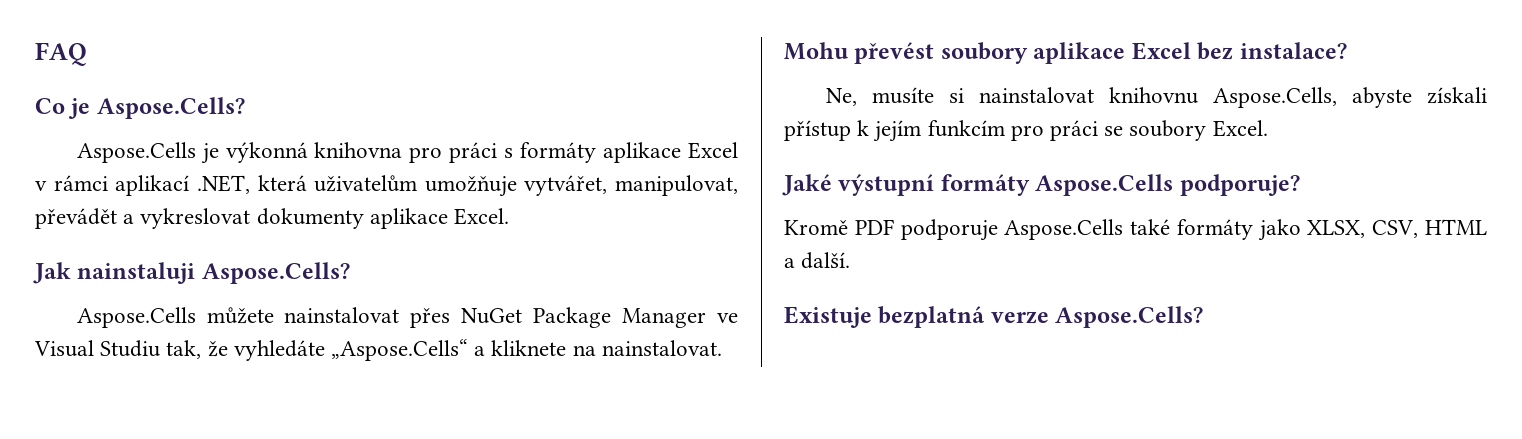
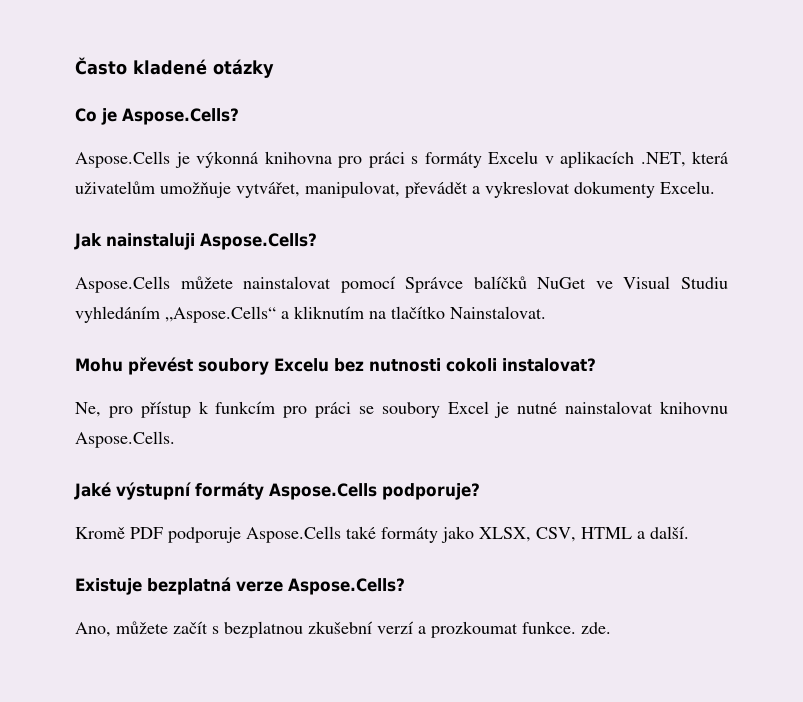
[35,42,87,66] FAQ -> [75,57,274,78] Často kladené otázky
[603,142,739,163] [35,175,190,196] aplikace Excel v rámci aplikací -> [488,151,634,168] Excelu v aplikacích
[369,208,510,229] aplikace Excel. -> [660,181,715,194] Excelu.
[410,307,738,328] [34,339,722,361] [784,42,1347,64] [825,87,1487,108] přes NuGet Package Manager ve Visual Studiu tak, že vyhledáte „Aspose.Cells“ a kliknete na nainstalovat. // Mohu převést soubory aplikace Excel bez instalace? // Ne, musíte si nainstalovat knihovnu Aspose.Cells, abyste získali -> [340,276,728,293] [75,306,546,323] [75,357,596,375] [75,402,133,418] pomocí Správce balíčků NuGet ve Visual Studiu vyhledáním „Aspose.Cells“ a kliknutím na tlačítko Nainstalovat. // Mohu převést soubory Excelu bez nutnosti cokoli instalovat? // Ne, pro
[873,120,922,142] jejím -> (209, 407) none
[1212,120,1268,137] Excel. -> [447,401,729,418] [75,431,175,448] Excel je nutné nainstalovat knihovnu Aspose.Cells.
(1204, 317) none -> [75,621,611,638] // Ano, můžete začít s bezplatnou zkušební verzí a prozkoumat funkce. zde.

